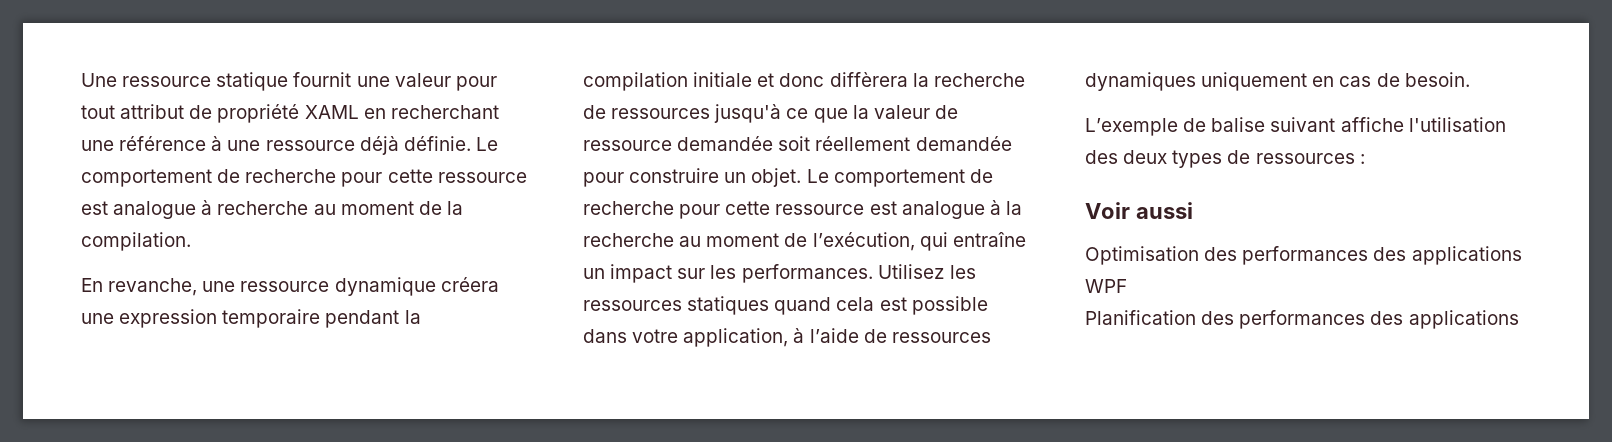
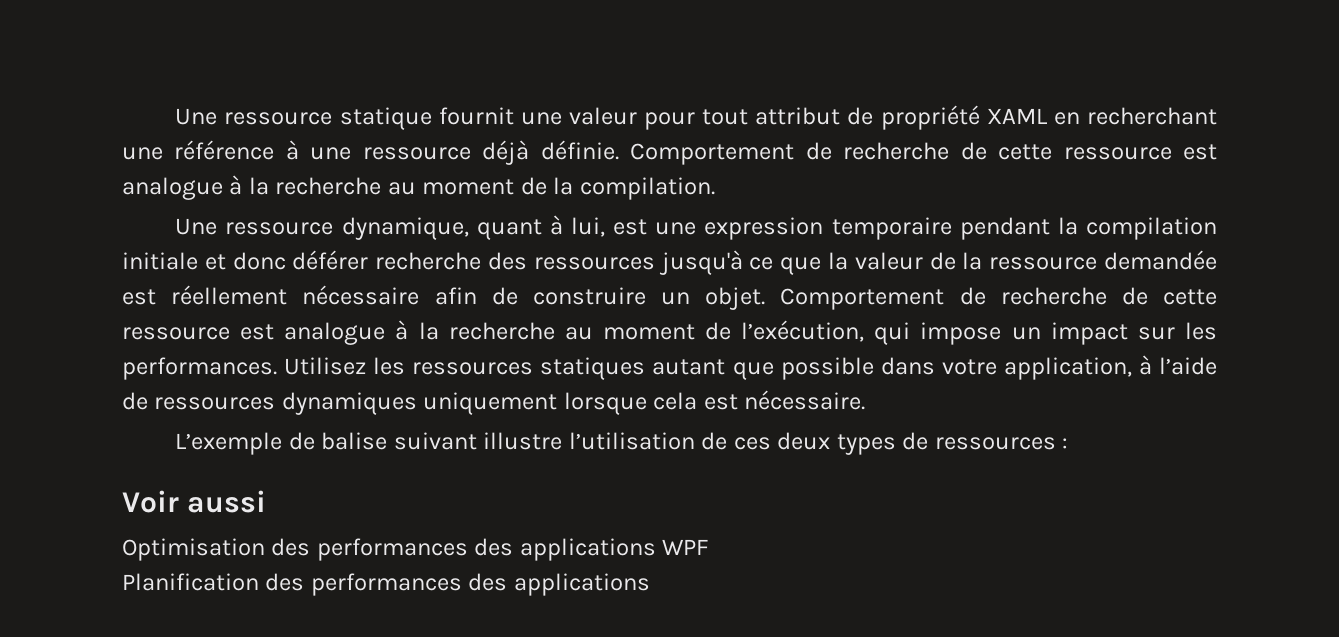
[475,137,498,151] [81,169,527,187] [81,200,213,219] Le comportement de recherche pour cette ressource est analogue à -> [630,142,1217,165] [122,175,269,200] Comportement de recherche de cette ressource est analogue à la
[81,277,499,296] En revanche, une ressource dynamique créera -> [175,215,648,240] Une ressource dynamique, quant à lui, est
[829,72,1025,87] [583,105,606,119] diffèrera la recherche de -> [292,250,527,270] déférer recherche des
(958, 112) none -> [962,252,983,270] la
[778,136,1012,151] [583,172,624,187] soit réellement demandée pour -> [122,285,518,305] est réellement nécessaire afin de
[806,169,993,187] [583,201,721,219] Le comportement de recherche pour -> [780,287,1148,310] Comportement de recherche de
[952,232,1026,247] entraîne -> [920,322,1002,345] impose
[774,297,907,315] quand cela est -> [652,359,774,380] autant que
[1312,72,1470,87] en cas de besoin. -> [563,390,866,415] lorsque cela est nécessaire.
[1340,117,1506,132] [1085,150,1118,164] affiche l'utilisation des -> [483,432,771,450] illustre l’utilisation de ces

